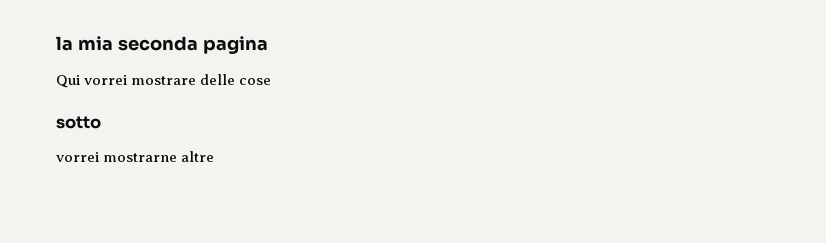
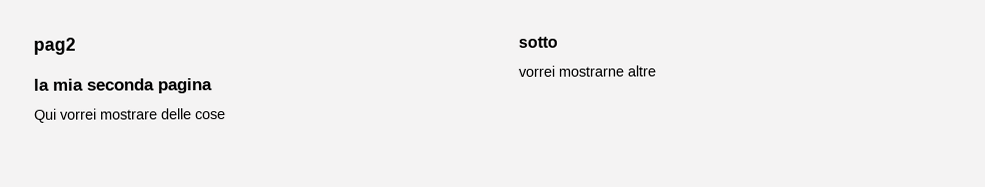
(56, 43) none -> [33,37,76,55] pag2 //

